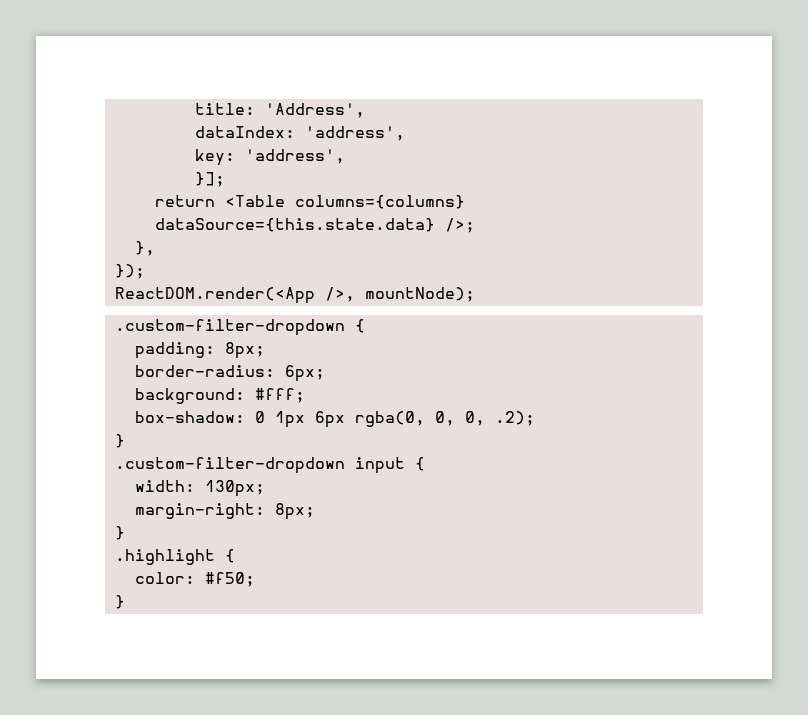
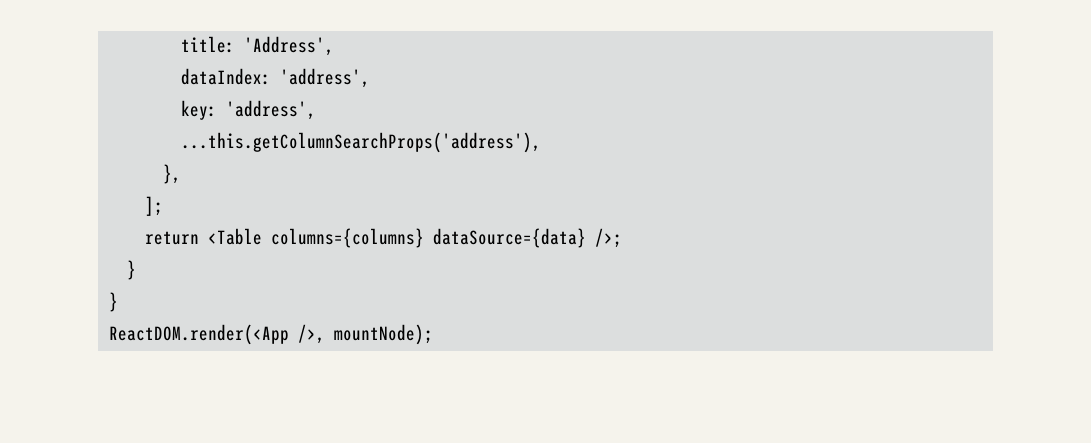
[194,172,225,187] }]; -> [181,132,542,153] [163,164,182,184] [145,196,164,216] ...this.getColumnSearchProps('address'), // }, // ];
[154,218,435,232] dataSource={this.state.data} -> [433,228,587,248] dataSource={data}
[134,241,155,256] [114,264,145,279] }, // }); -> [127,260,137,280] [109,292,119,312] } // }
[114,319,365,336] [134,342,265,359] [134,365,325,382] [134,388,305,404] [134,411,535,428] [114,434,125,448] [114,457,425,474] [134,480,265,497] [134,503,315,520] [114,526,125,540] [114,549,235,565] [134,572,255,587] [114,595,125,609] // .custom-filter-dropdown { // padding: 8px; // border-radius: 6px; // background: #fff; // box-shadow: 0 1px 6px rgba(0, 0, 0, .2); // } // .custom-filter-dropdown input { // width: 130px; // margin-right: 8px; // } // .highlight { // color: #f50; // } -> (434, 334) none

